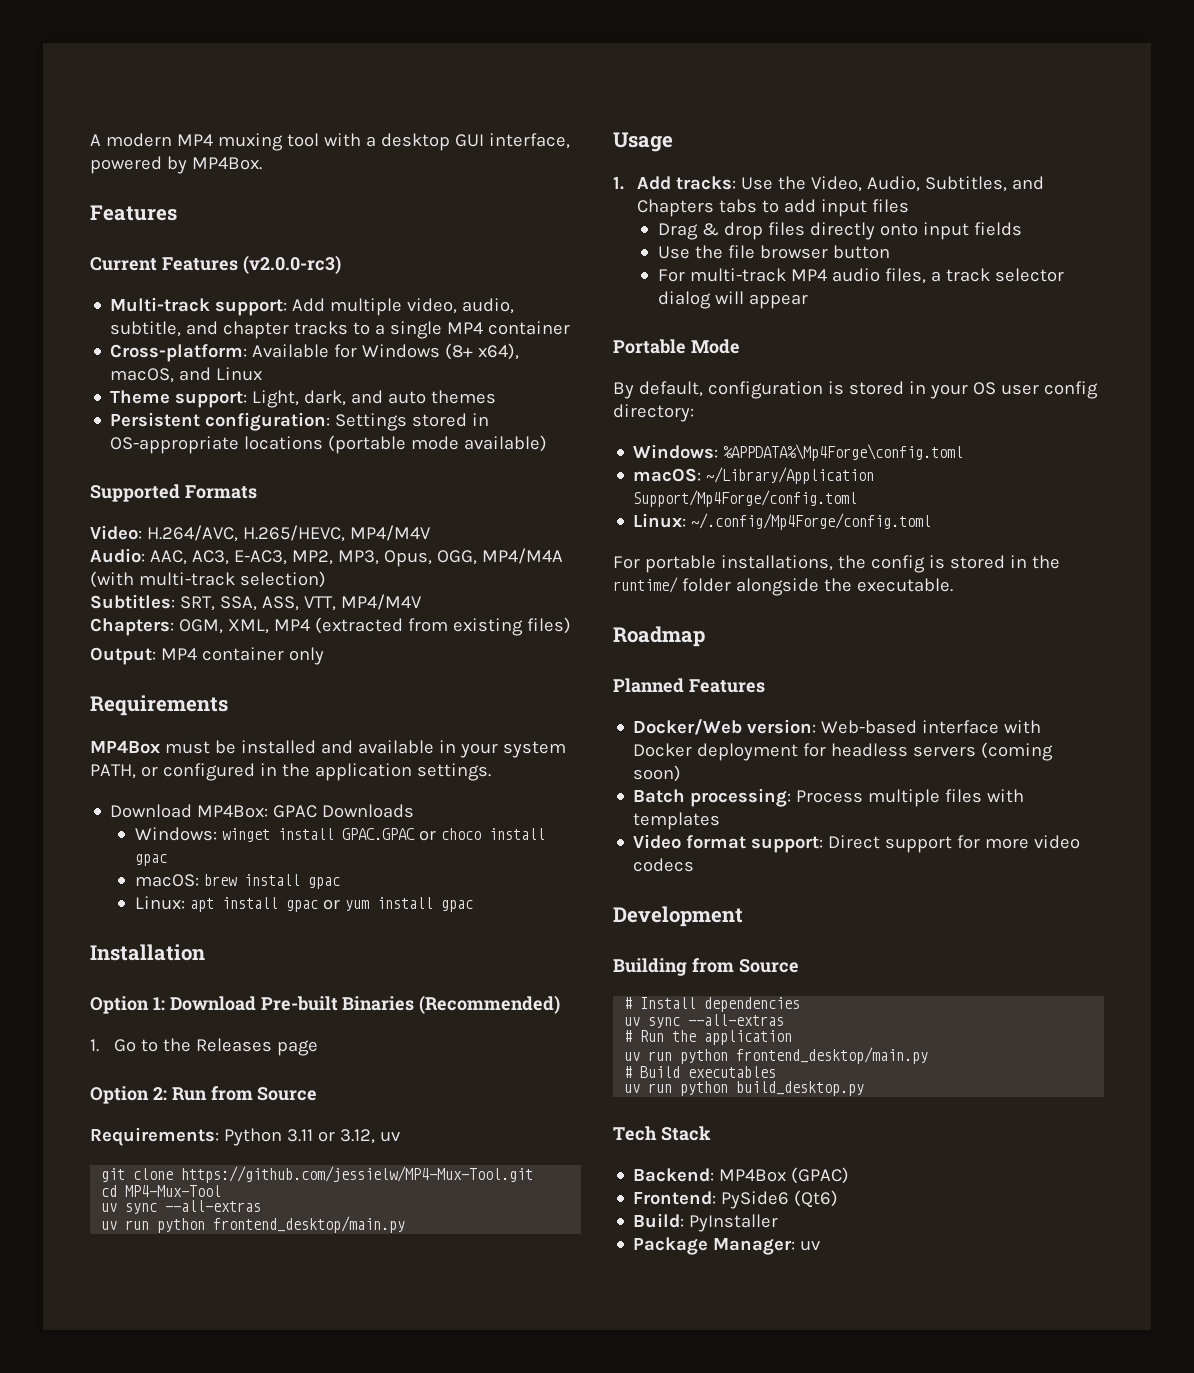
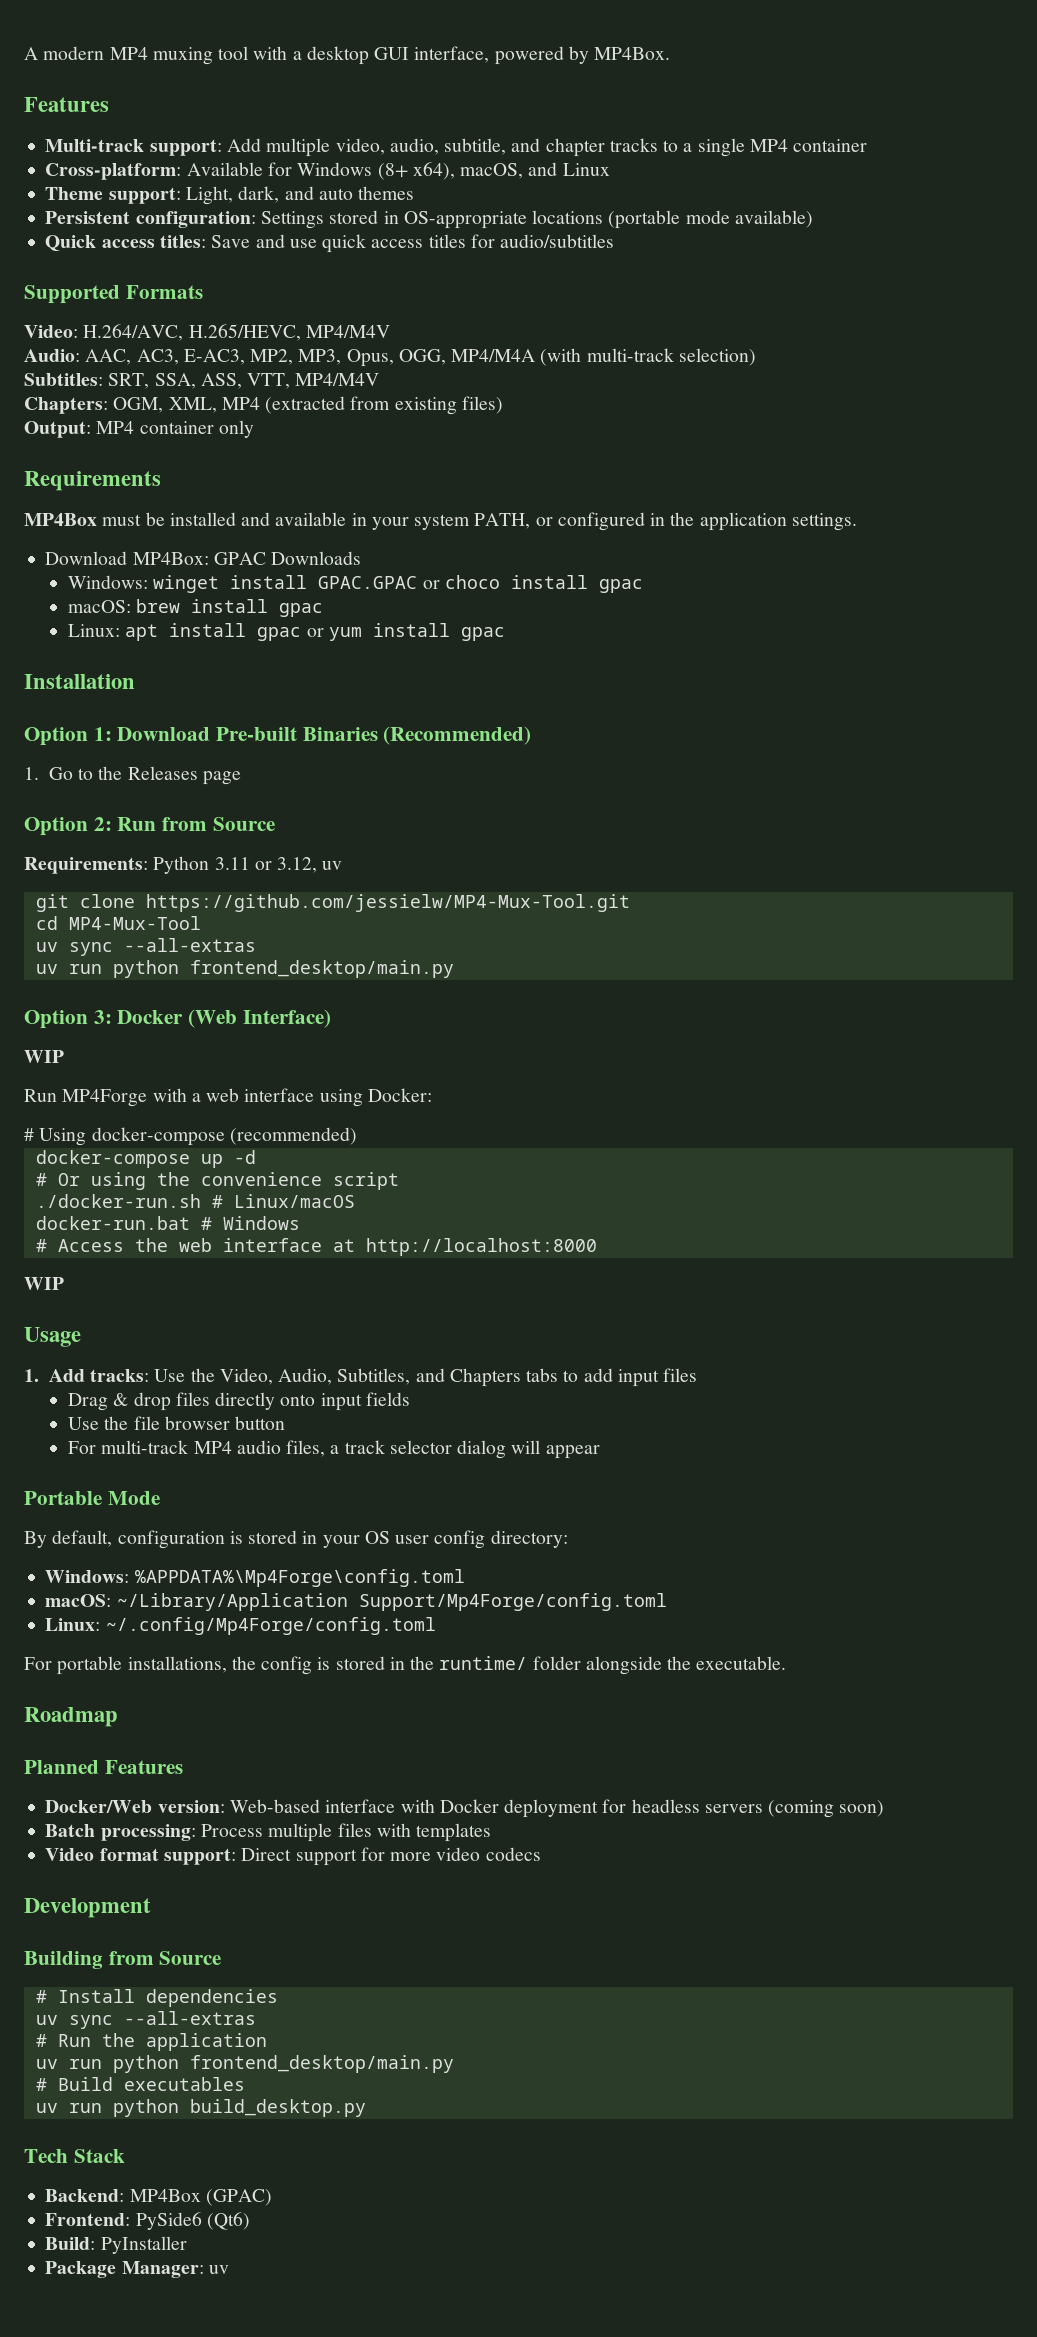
[90,255,341,274] // Current Features (v2.0.0-rc3) -> (109, 104) none
(548, 443) none -> [45,234,615,253] // Quick access titles: Save and use quick access titles for audio/subtitles
(406, 1224) none -> [24,1009,331,1029] [24,1050,64,1063] [24,1088,432,1107] [24,1127,357,1146] [35,1150,256,1168] [35,1172,399,1190] [35,1194,355,1208] [35,1216,300,1230] [35,1238,597,1256] [24,1277,64,1290] // Option 3: Docker (Web Interface) // WIP // Run MP4Forge with a web interface using Docker: // # Using docker-compose (recommended) // docker-compose up -d // # Or using the convenience script // ./docker-run.sh # Linux/macOS // docker-run.bat # Windows // # Access the web interface at http://localhost:8000 // WIP

